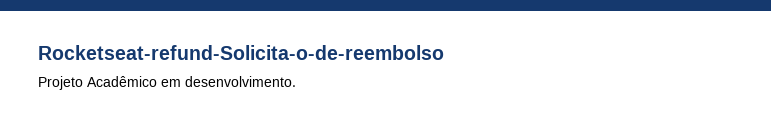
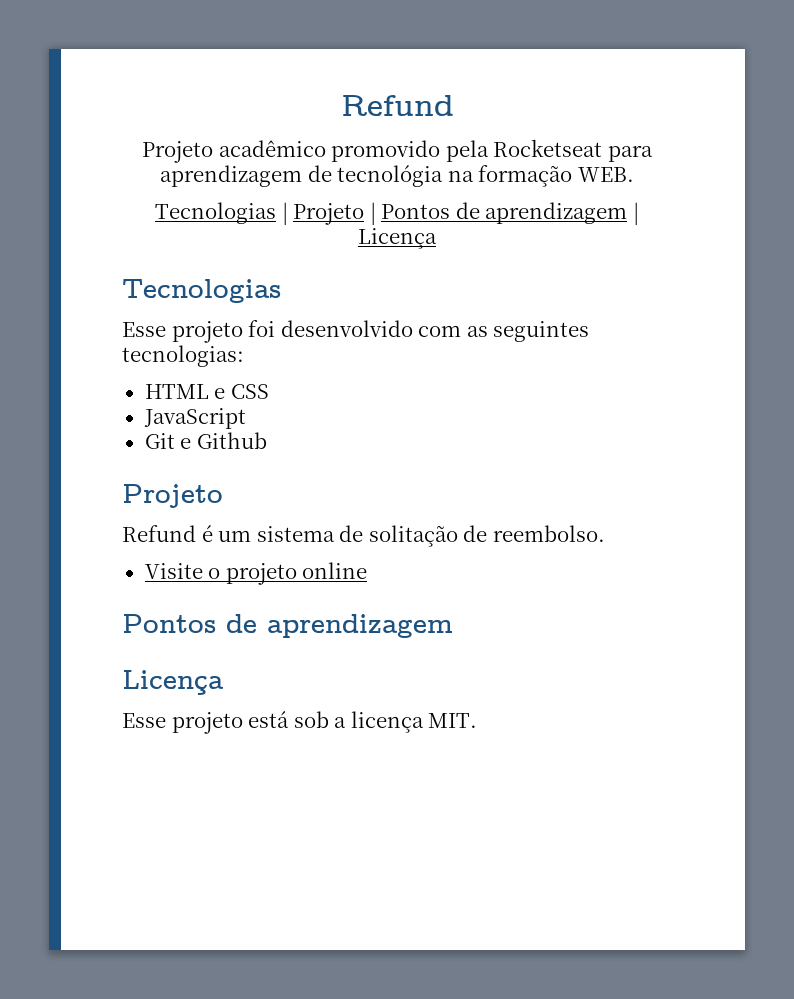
[38,45,444,60] [38,76,296,90] Rocketseat-refund-Solicita-o-de-reembolso // Projeto Acadêmico em desenvolvimento. -> [340,95,454,116] [142,139,653,163] [160,165,634,187] [155,202,639,225] [358,228,437,249] [122,279,281,303] [122,320,590,343] [122,345,244,367] [144,384,269,399] [143,408,246,429] [144,432,267,449] [122,484,223,508] [122,525,605,547] [144,562,368,585] [122,614,453,638] [122,670,224,695] [122,711,478,734] Refund // Projeto acadêmico promovido pela Rocketseat para aprendizagem de tecnológia na formação WEB. // Tecnologias | Projeto | Pontos de aprendizagem | Licença // Tecnologias // Esse projeto foi desenvolvido com as seguintes tecnologias: // HTML e CSS // JavaScript // Git e Github // Projeto // Refund é um sistema de solitação de reembolso. // Visite o projeto online // Pontos de aprendizagem // Licença // Esse projeto está sob a licença MIT.

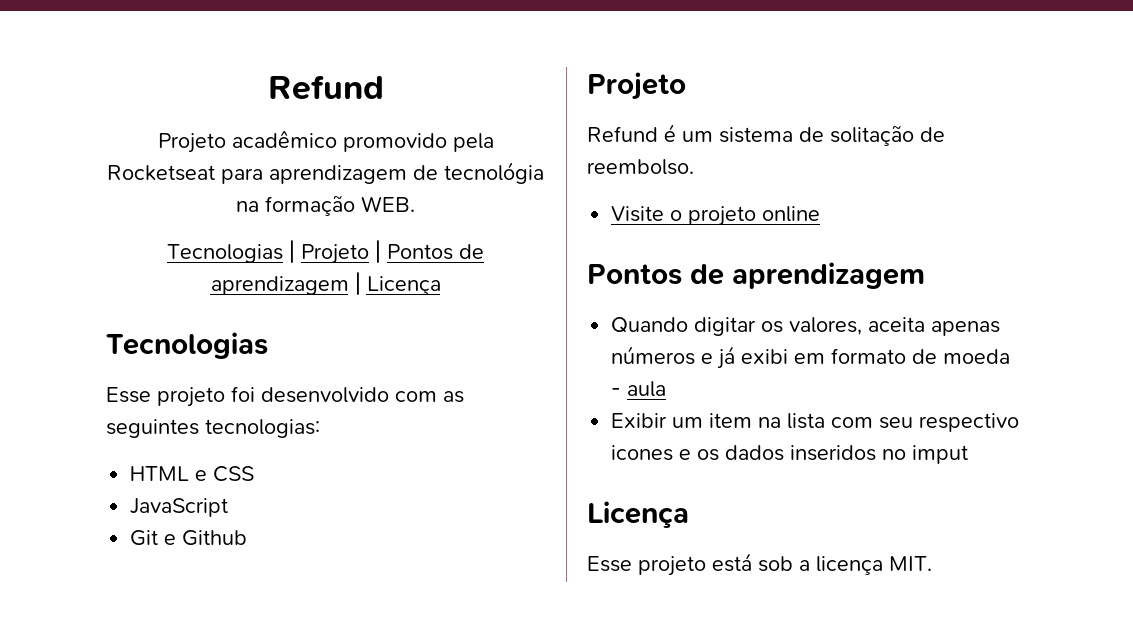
(453, 626) none -> [611,317,1001,336] [611,346,1011,369] [611,381,667,397] [611,413,1020,432] [611,445,969,464] // Quando digitar os valores, aceita apenas números e já exibi em formato de moeda - aula // Exibir um item na lista com seu respectivo icones e os dados inseridos no imput

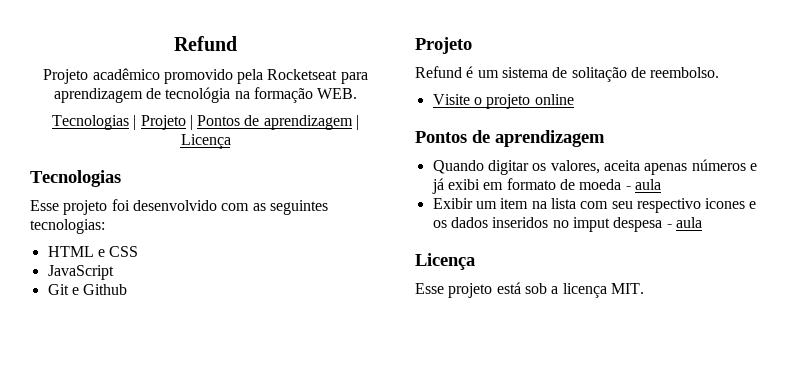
(969, 454) none -> [613,217,702,232] despesa - aula

